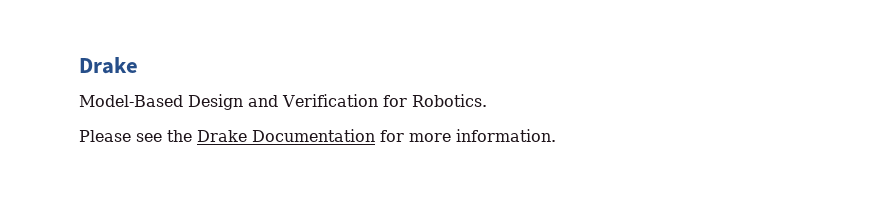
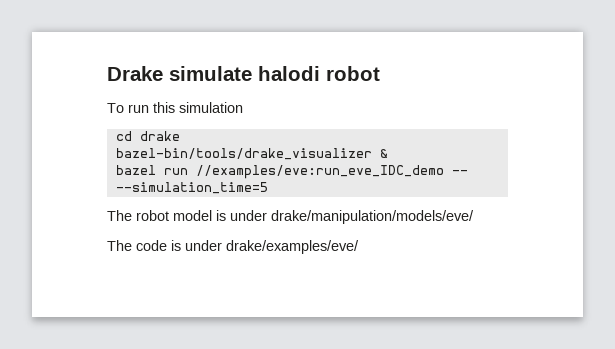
[79,57,138,74] [79,94,487,110] [79,129,556,142] Drake // Model-Based Design and Verification for Robotics. // Please see the Drake Documentation for more information. -> [107,66,380,81] [107,102,243,113] [115,131,180,141] [115,148,388,160] [115,165,468,179] [115,182,268,194] [107,210,474,224] [107,240,359,254] Drake simulate halodi robot // To run this simulation // cd drake // bazel-bin/tools/drake_visualizer & // bazel run //examples/eve:run_eve_IDC_demo -- --simulation_time=5 // The robot model is under drake/manipulation/models/eve/ // The code is under drake/examples/eve/

